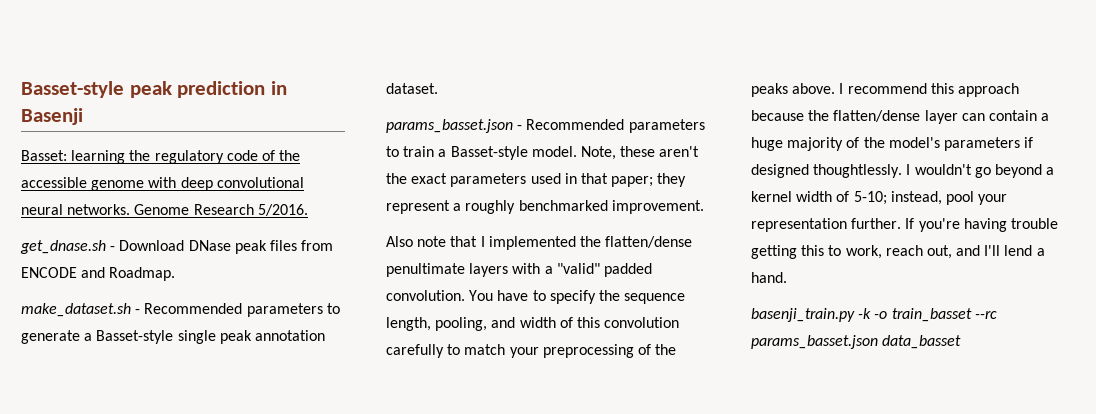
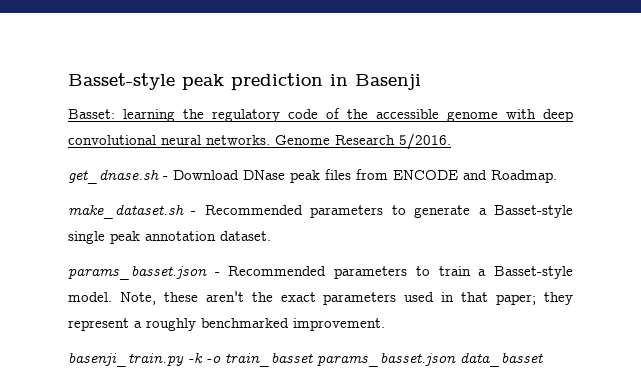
[386,236,693,250] [386,263,652,277] [386,290,686,304] [386,317,680,331] [386,344,677,358] [751,83,1019,97] [751,110,1050,124] [751,137,1034,151] [751,164,1055,178] [751,191,1008,205] [751,218,1058,232] [751,245,1045,259] [751,272,787,283] // Also note that I implemented the flatten/dense penultimate layers with a "valid" padded convolution. You have to specify the sequence length, pooling, and width of this convolution carefully to match your preprocessing of the peaks above. I recommend this approach because the flatten/dense layer can contain a huge majority of the model's parameters if designed thoughtlessly. I wouldn't go beyond a kernel width of 5-10; instead, pool your representation further. If you're having trouble getting this to work, reach out, and I'll lend a hand. -> (385, 324) none
[974,311,997,319] --rc -> (313, 359) none

